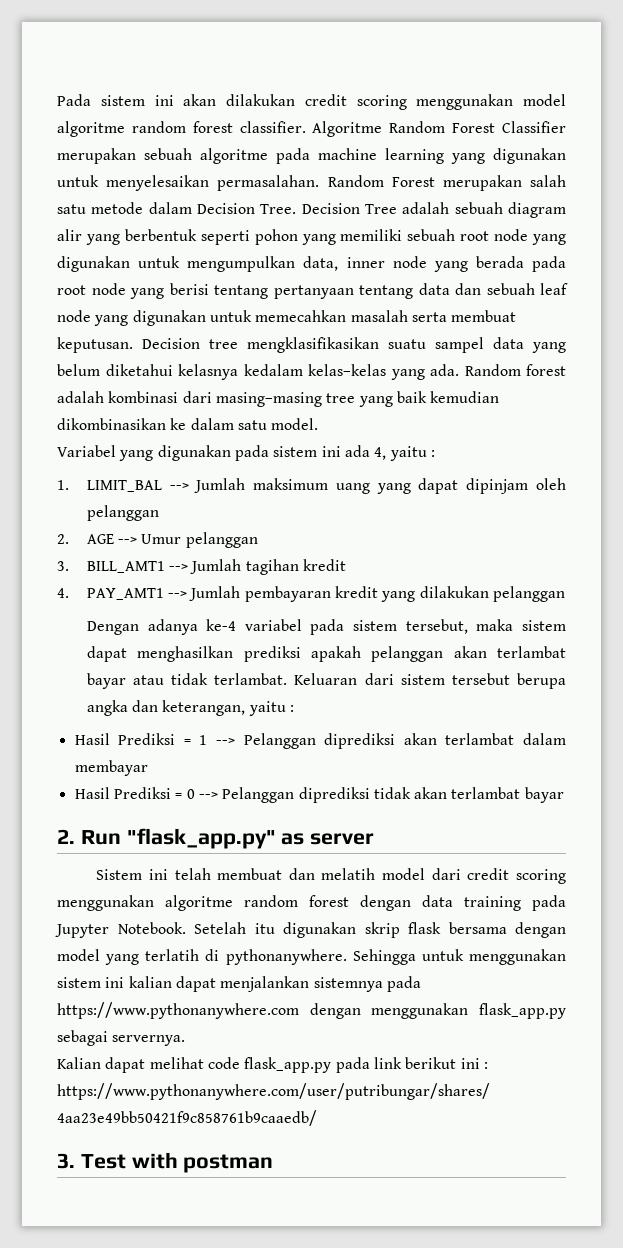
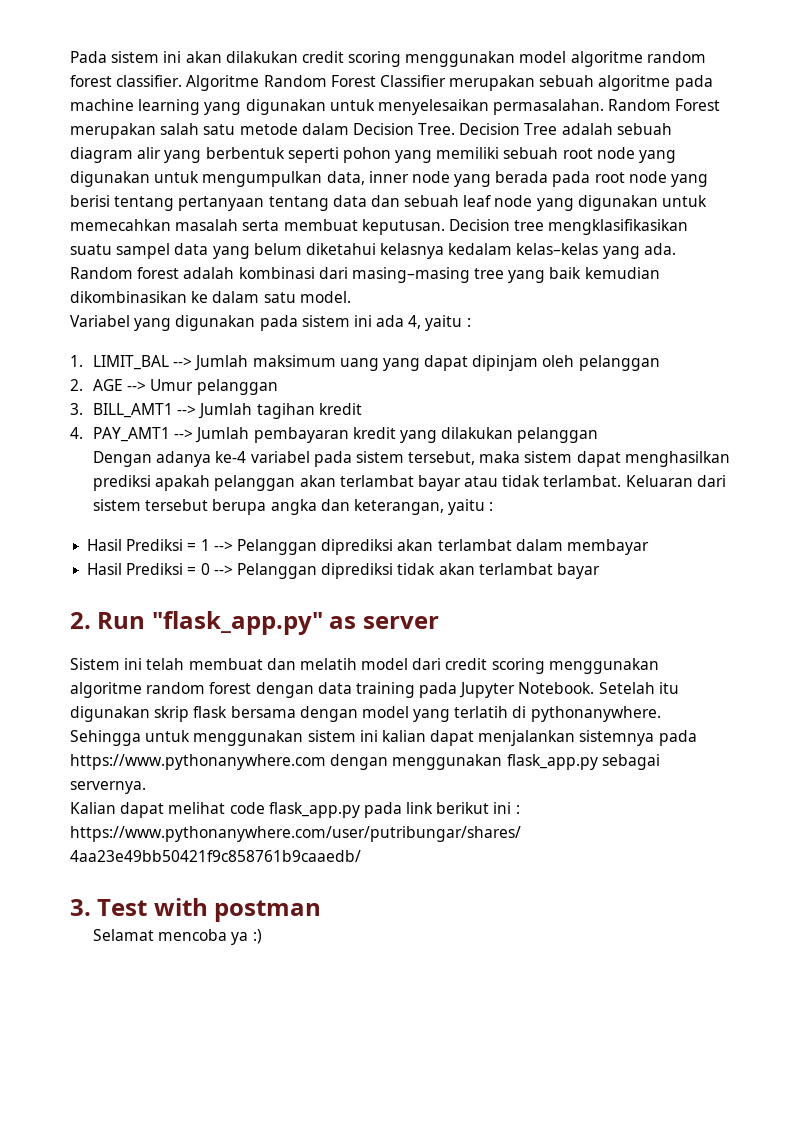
(274, 1163) none -> [92,929,262,945] // Selamat mencoba ya :)

